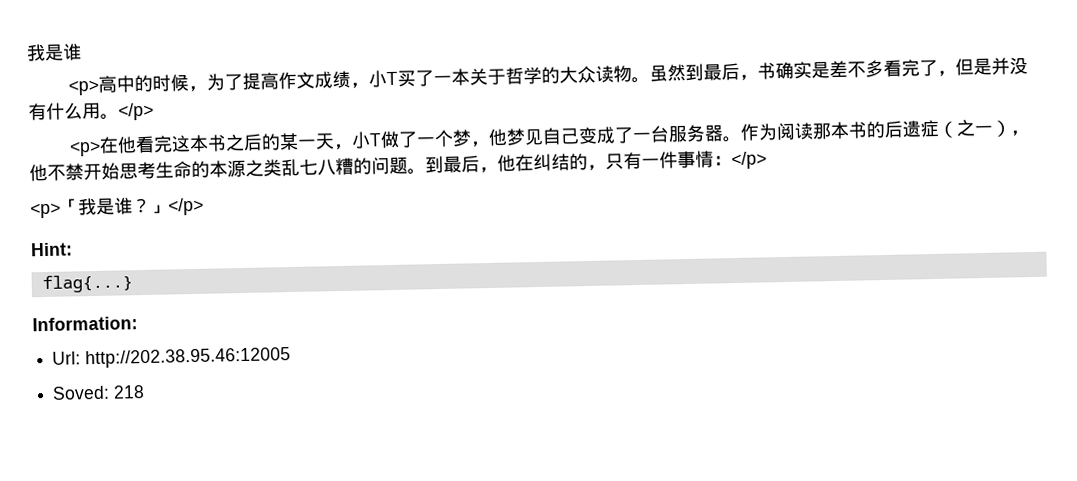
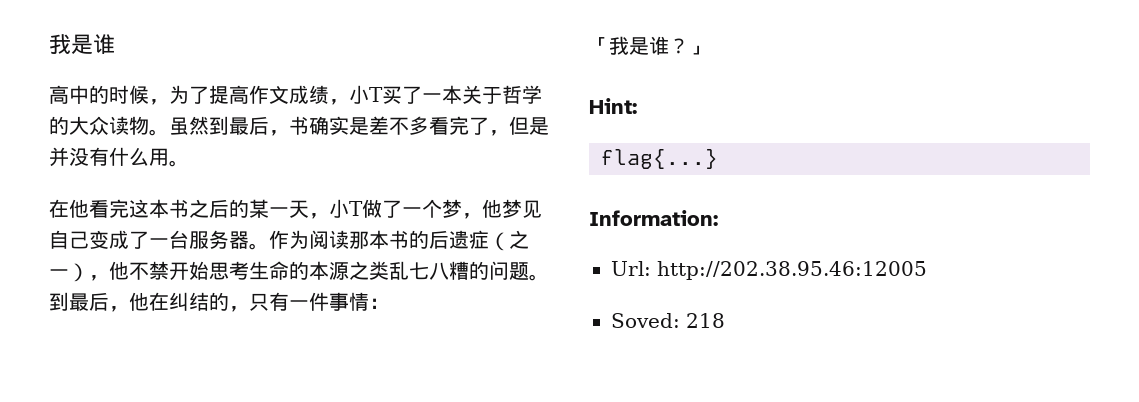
[68,79,100,96] <p> -> (115, 44) none
[118,102,154,121] [69,140,102,157] </p> // <p> -> (189, 163) //
[731,151,767,170] [30,202,61,219] </p> // <p> -> (389, 303) //
[168,197,204,216] </p> -> (709, 50) none

